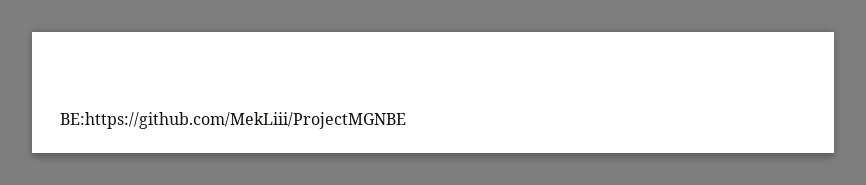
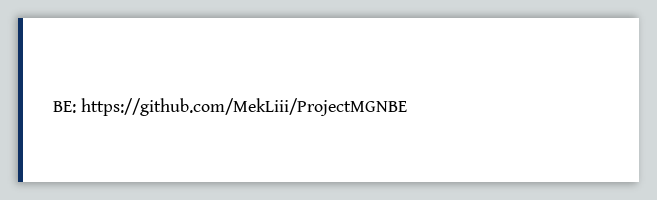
[60,112,406,129] BE:https://github.com/MekLiii/ProjectMGNBE -> [53,98,407,116] BE: https://github.com/MekLiii/ProjectMGNBE

